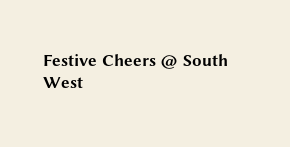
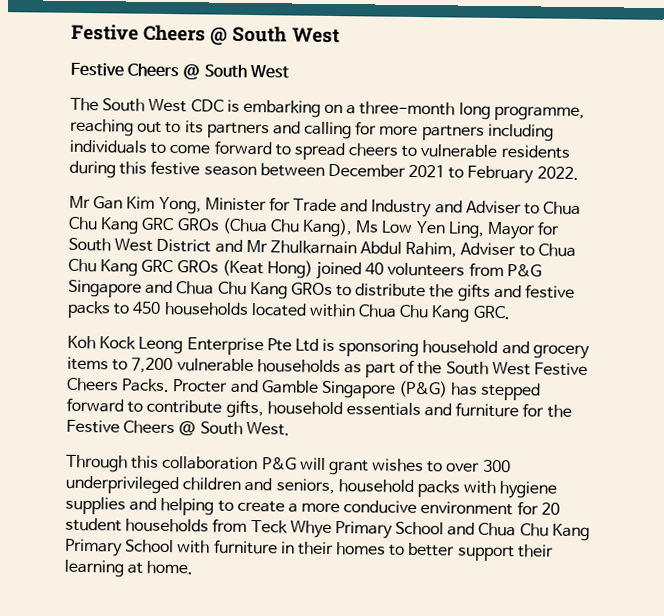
[43,54,228,69] [43,77,83,88] Festive Cheers @ South West -> [71,23,340,46] [70,62,289,80] [70,97,585,122] [70,118,554,142] [69,139,570,161] [69,160,579,184] [69,195,582,218] [68,216,561,240] [68,237,576,258] [68,258,542,280] [68,279,576,302] [67,300,511,323] [67,335,590,360] [67,356,589,378] [66,377,542,401] [66,397,572,419] [66,419,290,436] [66,454,511,476] [65,475,558,499] [65,496,560,516] [65,517,590,542] [64,538,554,562] [64,559,194,578] Festive Cheers @ South West // Festive Cheers @ South West // The South West CDC is embarking on a three-month long programme, reaching out to its partners and calling for more partners including individuals to come forward to spread cheers to vulnerable residents during this festive season between December 2021 to February 2022. // Mr Gan Kim Yong, Minister for Trade and Industry and Adviser to Chua Chu Kang GRC GROs (Chua Chu Kang), Ms Low Yen Ling, Mayor for South West District and Mr Zhulkarnain Abdul Rahim, Adviser to Chua Chu Kang GRC GROs (Keat Hong) joined 40 volunteers from P&G Singapore and Chua Chu Kang GROs to distribute the gifts and festive packs to 450 households located within Chua Chu Kang GRC. // Koh Kock Leong Enterprise Pte Ltd is sponsoring household and grocery items to 7,200 vulnerable households as part of the South West Festive Cheers Packs. Procter and Gamble Singapore (P&G) has stepped forward to contribute gifts, household essentials and furniture for the Festive Cheers @ South West. // Through this collaboration P&G will grant wishes to over 300 underprivileged children and seniors, household packs with hygiene supplies and helping to create a more conducive environment for 20 student households from Teck Whye Primary School and Chua Chu Kang Primary School with furniture in their homes to better support their learning at home.

